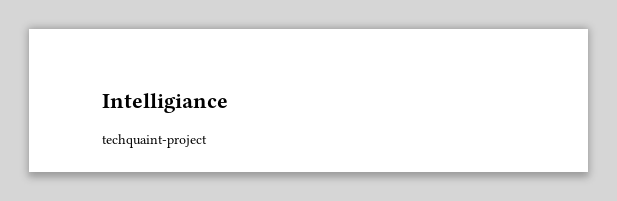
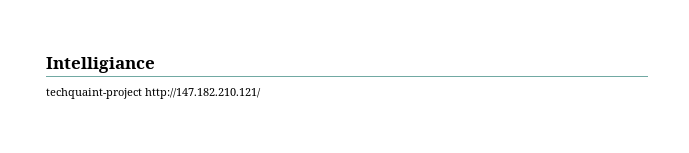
(207, 141) none -> [145,88,261,99] http://147.182.210.121/

